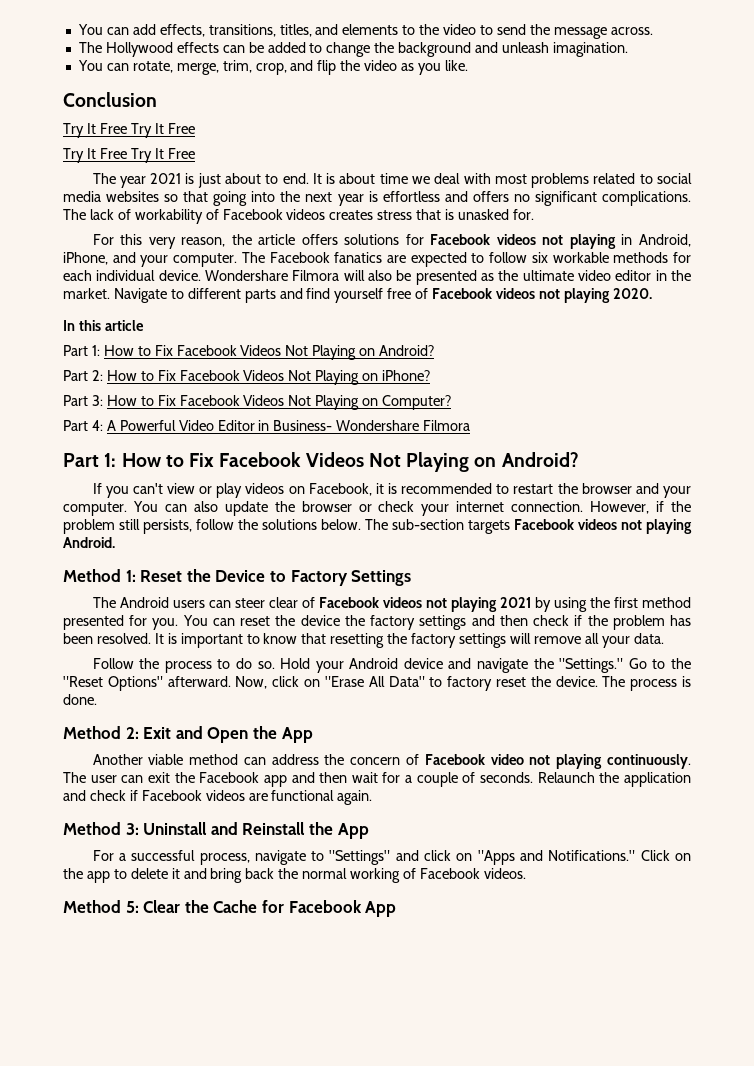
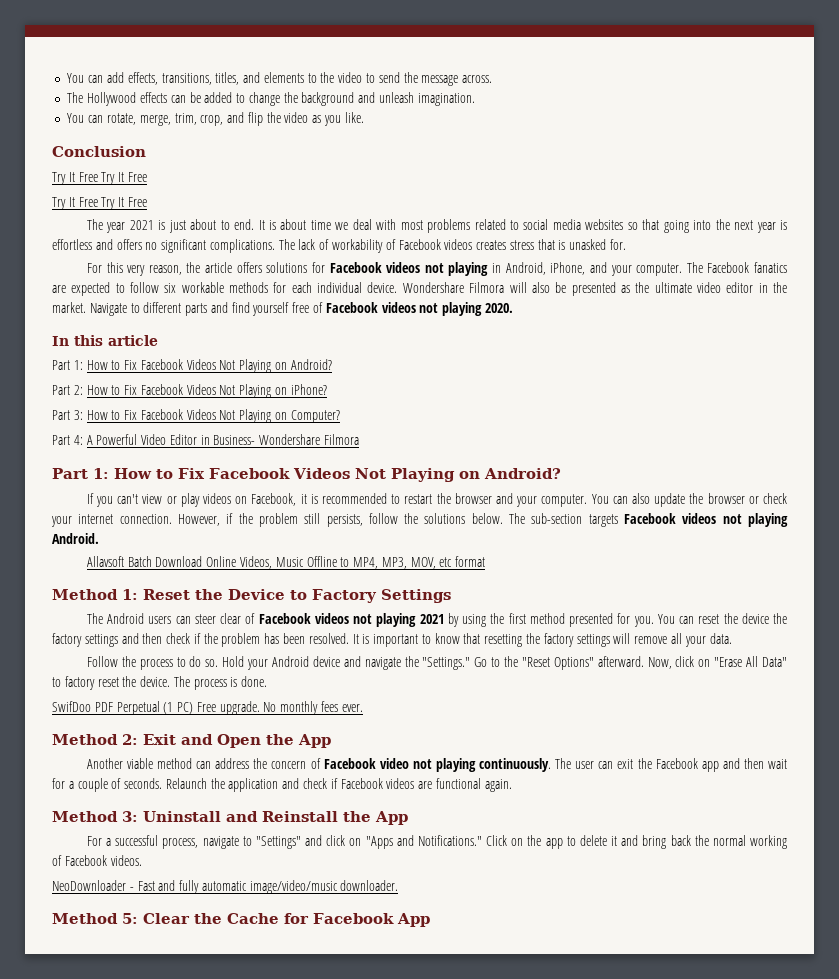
(115, 542) none -> [86,556,486,569] // Allavsoft Batch Download Online Videos, Music Offline to MP4, MP3, MOV, etc format
(97, 699) none -> [52,701,363,715] // SwifDoo PDF Perpetual (1 PC) Free upgrade. No monthly fees ever.
(526, 873) none -> [52,880,399,894] // NeoDownloader - Fast and fully automatic image/video/music downloader.

